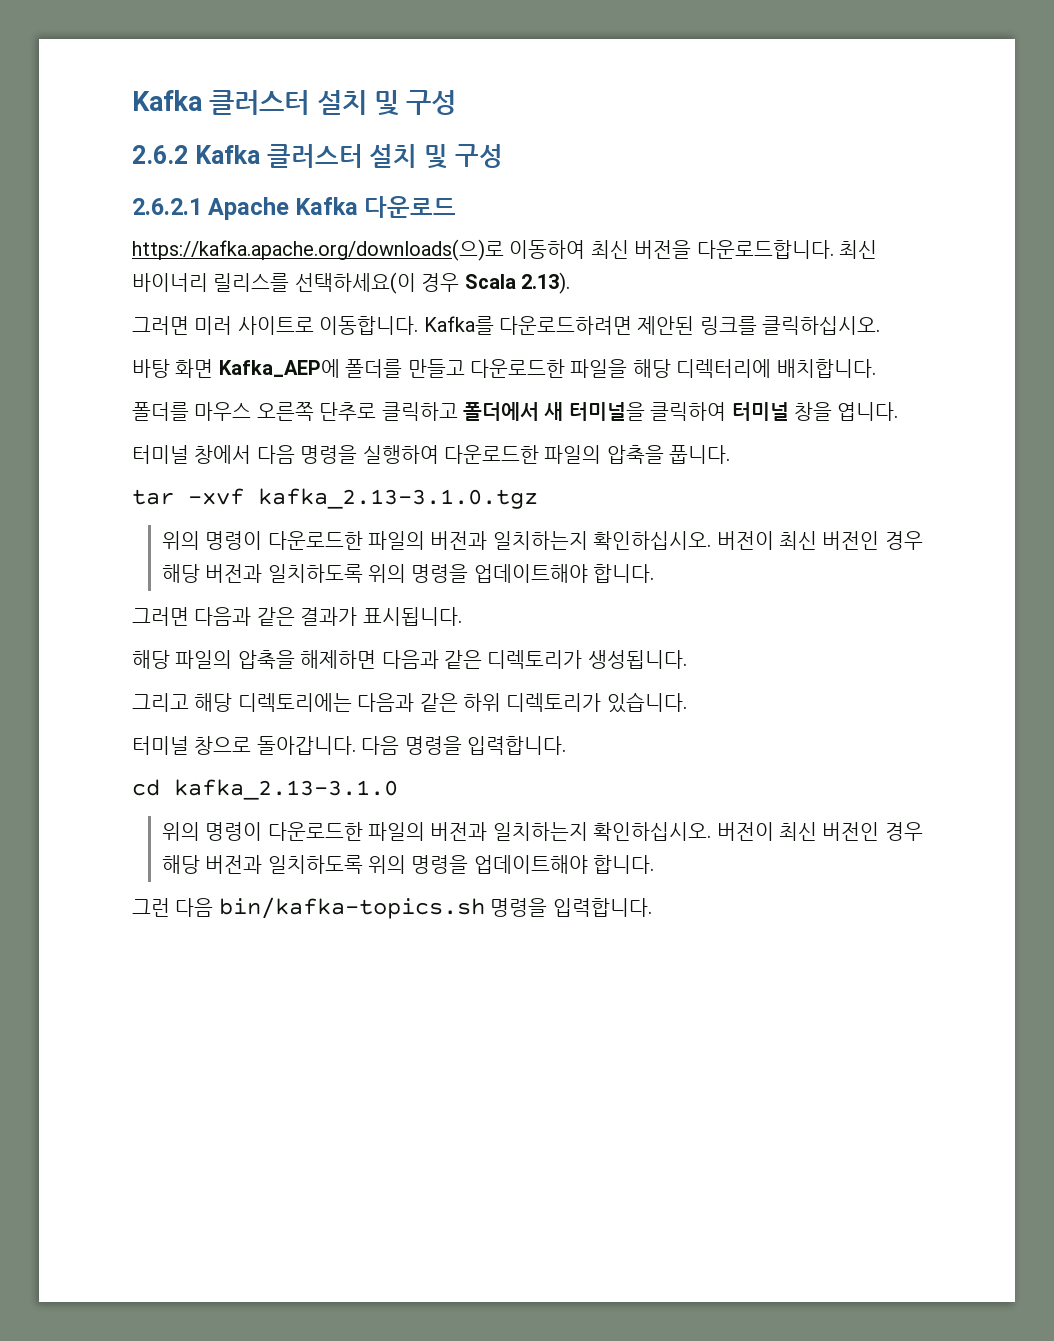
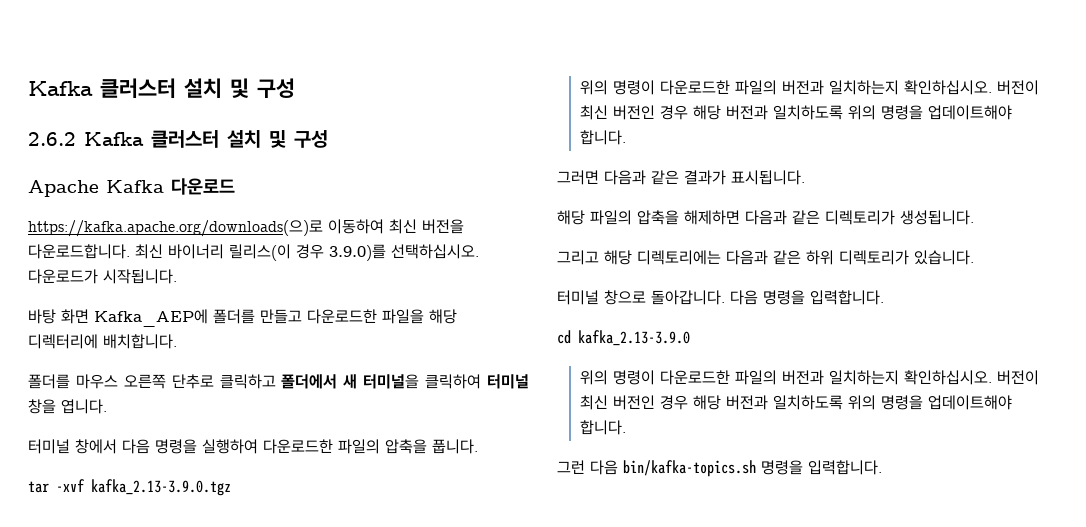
[132,198,202,215] 2.6.2.1 -> (328, 139) none
[213,272,570,294] [132,316,881,335] 릴리스를 선택하세요(이 경우 Scala 2.13). // 그러면 미러 사이트로 이동합니다. Kafka를 다운로드하려면 제안된 링크를 클릭하십시오. -> [229,244,479,261] [28,269,177,284] 릴리스(이 경우 3.9.0)를 선택하십시오. 다운로드가 시작됩니다.
[258,488,538,509] kafka_2.13-3.1.0.tgz -> [91,479,231,496] kafka_2.13-3.9.0.tgz
[174,779,398,800] kafka_2.13-3.1.0 -> [578,330,690,346] kafka_2.13-3.9.0

